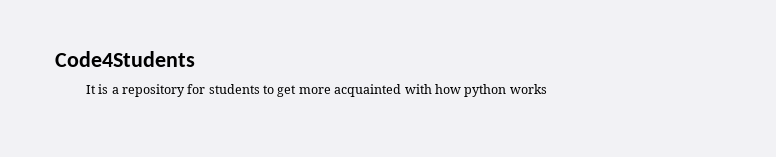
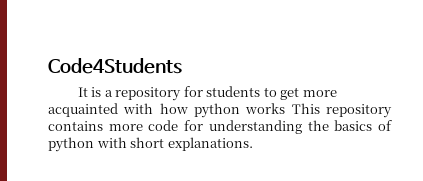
(547, 89) none -> [291,103,392,118] [48,120,393,134] [48,137,253,152] This repository contains more code for understanding the basics of python with short explanations.

